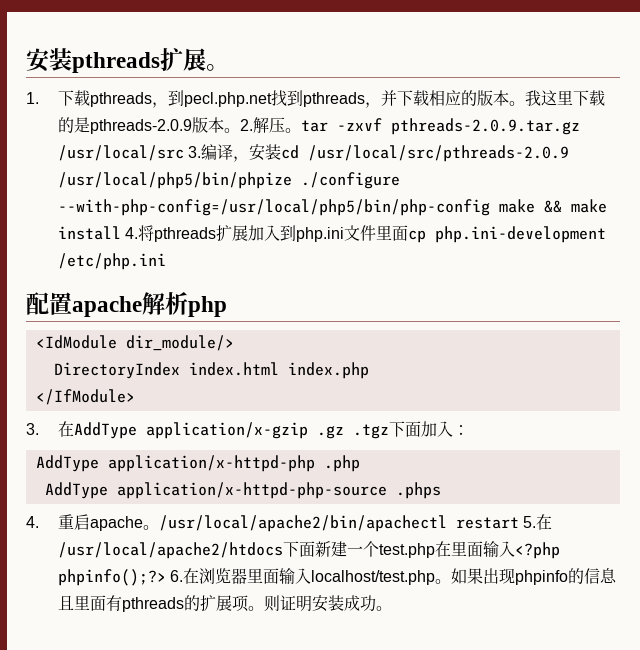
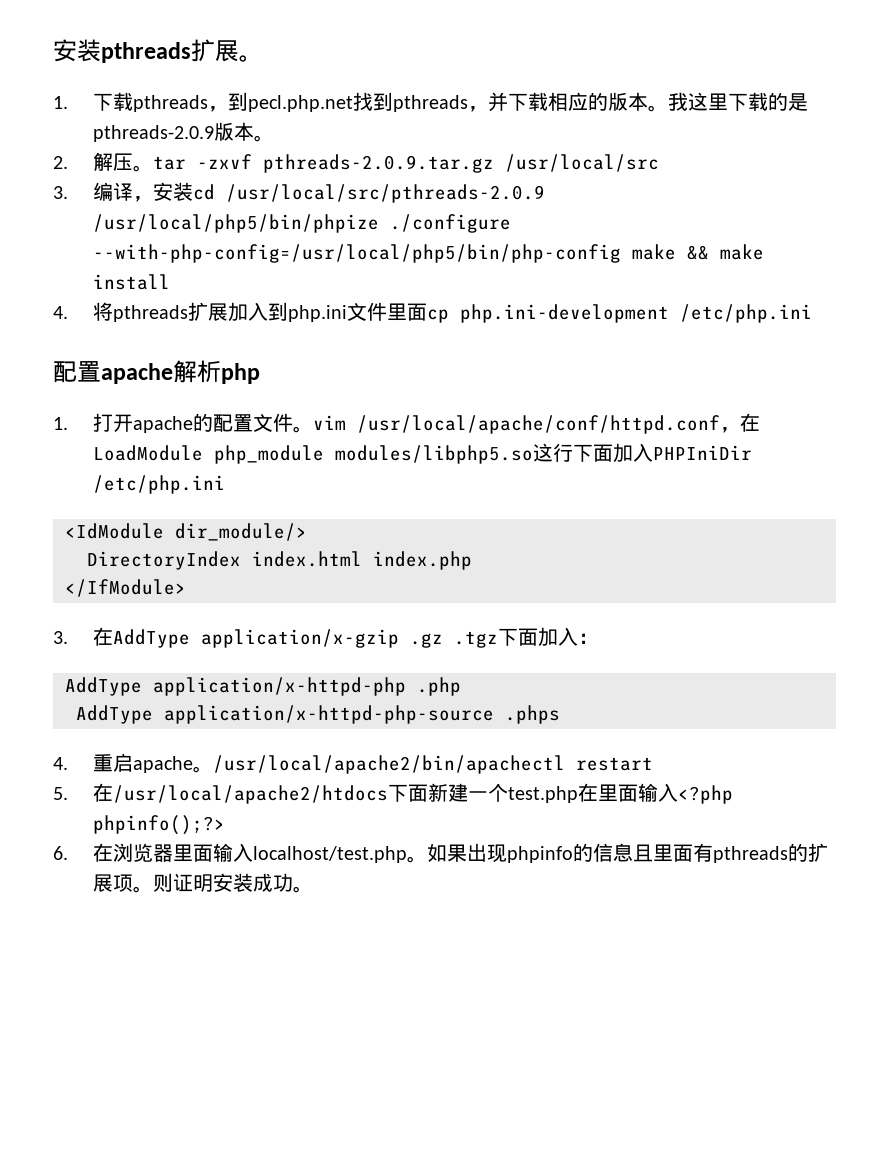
(240, 130) none -> (274, 138) //
(184, 153) none -> (659, 163) //
(121, 233) none -> (170, 282) //
(227, 306) none -> [53,413,760,434] [92,443,752,464] [92,475,225,494] // 1.打开apache的配置文件。vim /usr/local/apache/conf/httpd.conf，在LoadModule php_module modules/libphp5.so这行下面加入PHPIniDir /etc/php.ini
(519, 523) none -> (653, 764) //
(166, 577) none -> (225, 825) //

